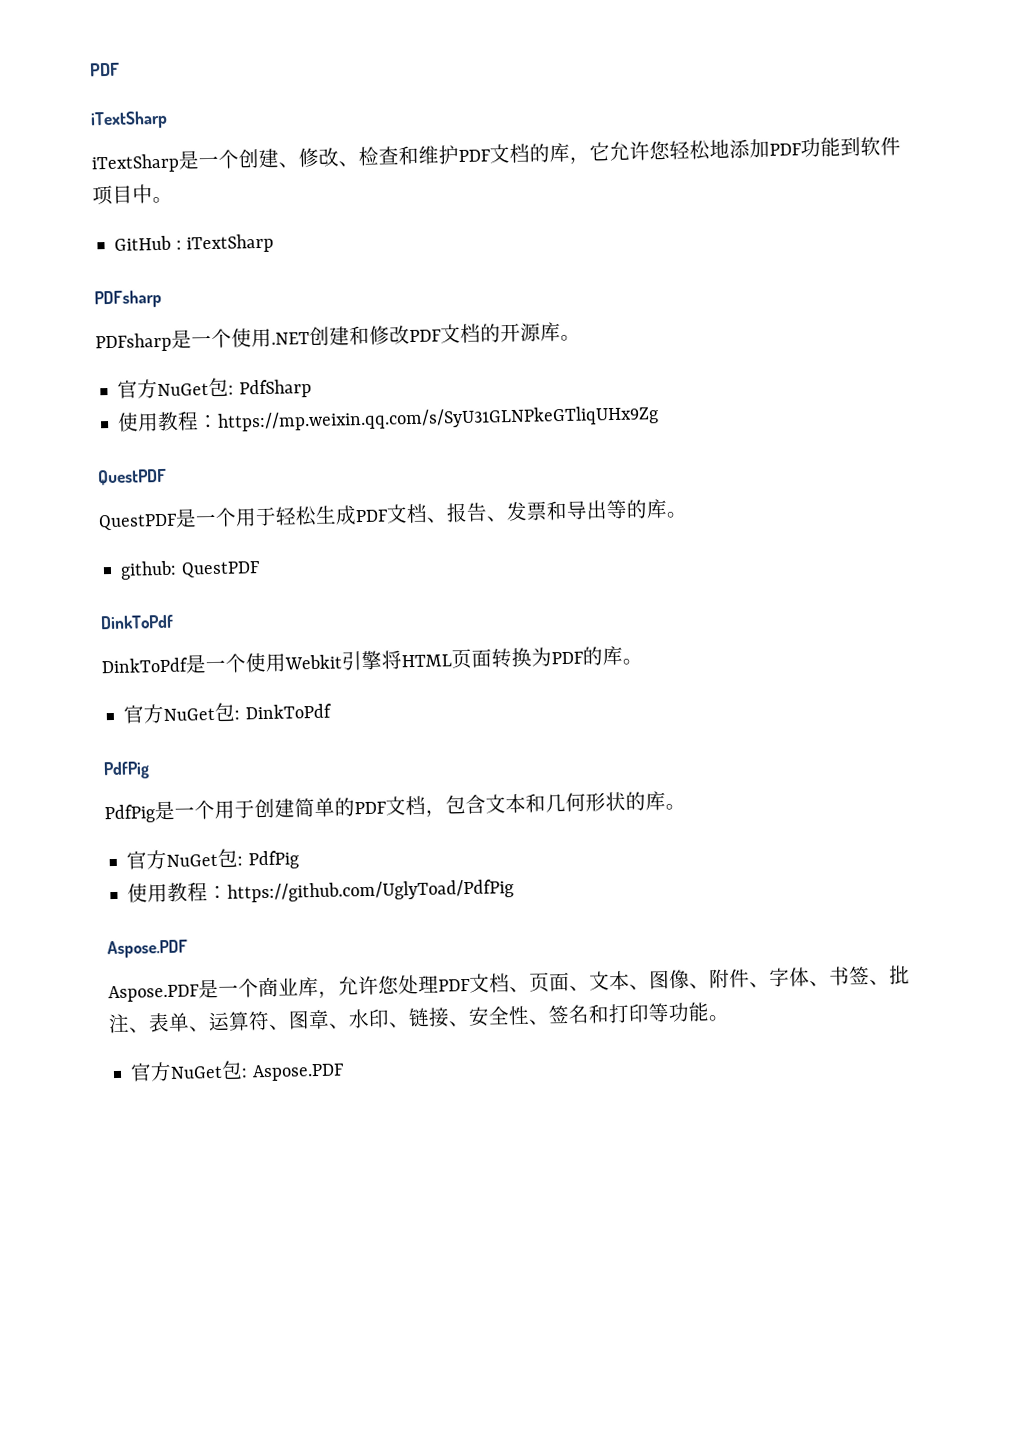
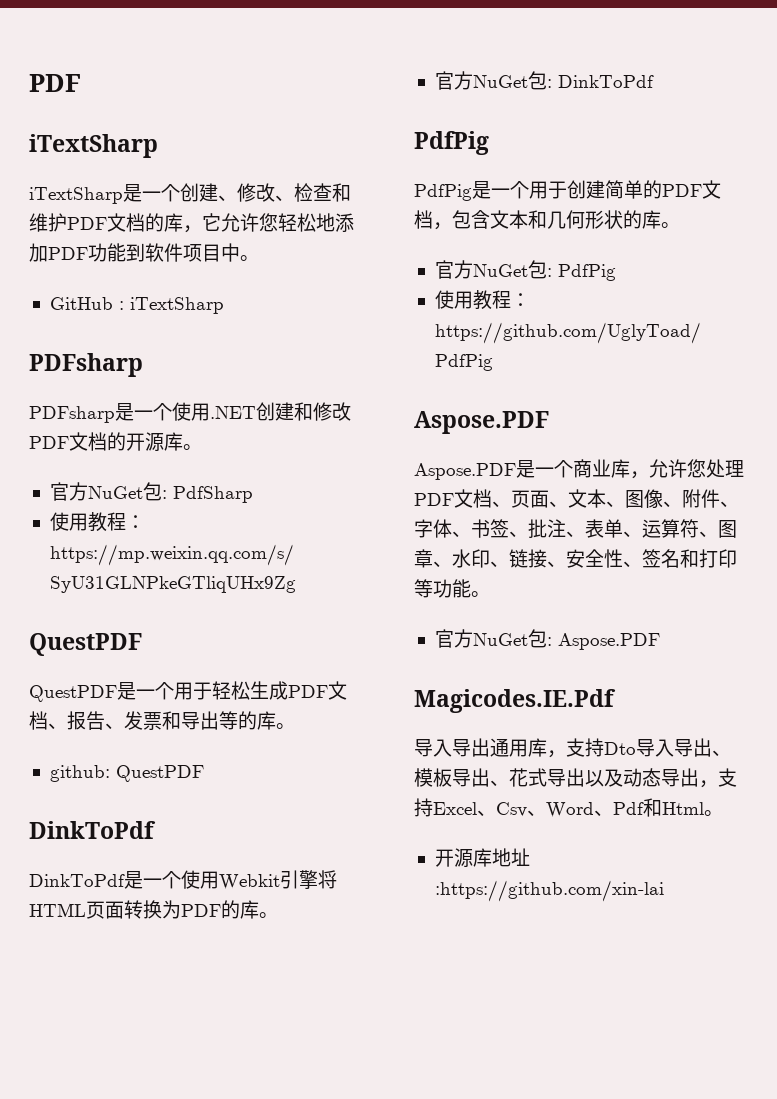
(344, 1072) none -> [414,689,616,713] [414,738,731,758] [414,768,737,788] [414,798,723,818] [434,848,530,868] [434,880,664,902] // Magicodes.IE.Pdf // 导入导出通用库，支持Dto导入导出、模板导出、花式导出以及动态导出，支持Excel、Csv、Word、Pdf和Html。 // 开源库地址:https://github.com/xin-lai

